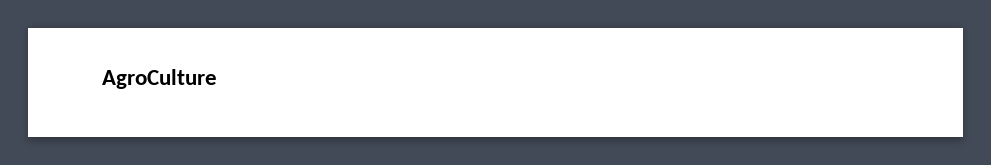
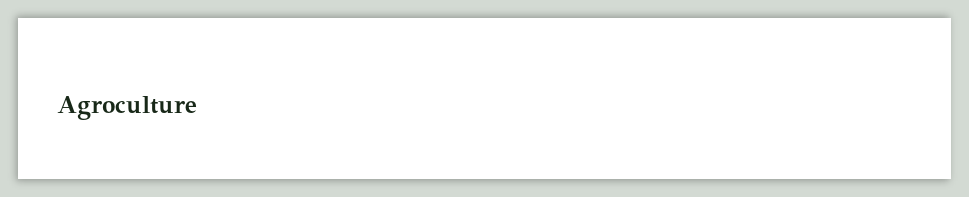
[102,69,217,89] AgroCulture -> [57,96,197,120] Agroculture

